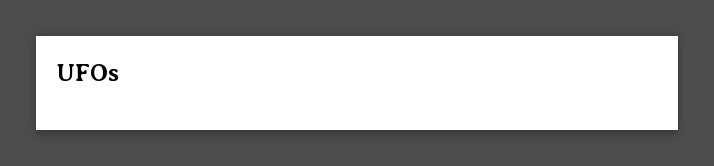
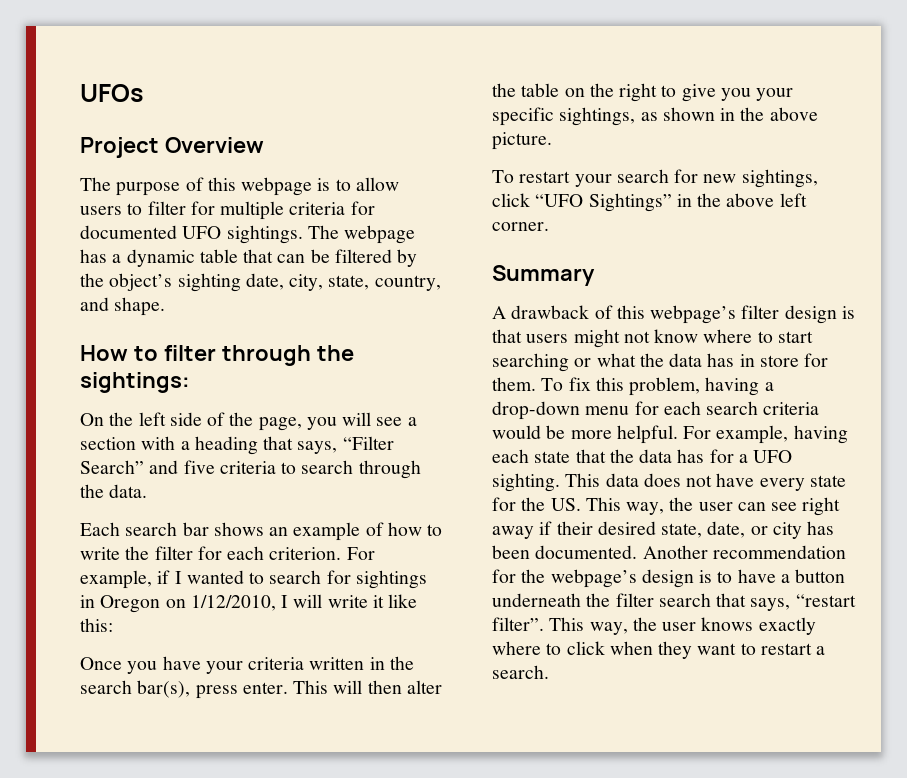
(119, 72) none -> [80,137,264,158] [80,177,399,196] [80,201,375,220] [80,225,416,244] [80,249,418,267] [80,273,441,292] [80,297,166,316] [80,345,354,366] [80,372,190,393] [80,412,417,431] [80,436,394,455] [80,460,421,479] [80,484,148,498] [80,522,443,541] [80,546,375,560] [80,570,427,589] [80,594,418,613] [80,618,113,632] [80,656,414,674] [80,680,442,699] [492,83,794,102] [492,107,818,126] [492,132,552,150] [492,169,818,188] [492,193,807,212] [492,222,549,231] [492,265,595,286] [492,305,855,324] [492,329,813,348] [492,353,829,372] [492,377,774,396] [492,401,820,420] [492,425,848,444] [492,449,793,463] [492,473,846,492] [492,497,841,516] [492,521,835,539] [492,545,846,559] [492,569,846,588] [492,593,856,611] [492,617,816,635] [492,641,826,659] [492,665,549,679] // Project Overview // The purpose of this webpage is to allow users to filter for multiple criteria for documented UFO sightings. The webpage has a dynamic table that can be filtered by the object’s sighting date, city, state, country, and shape. // How to filter through the sightings: // On the left side of the page, you will see a section with a heading that says, “Filter Search” and five criteria to search through the data. // Each search bar shows an example of how to write the filter for each criterion. For example, if I wanted to search for sightings in Oregon on 1/12/2010, I will write it like this: // Once you have your criteria written in the search bar(s), press enter. This will then alter the table on the right to give you your specific sightings, as shown in the above picture. // To restart your search for new sightings, click “UFO Sightings” in the above left corner. // Summary // A drawback of this webpage’s filter design is that users might not know where to start searching or what the data has in store for them. To fix this problem, having a drop-down menu for each search criteria would be more helpful. For example, having each state that the data has for a UFO sighting. This data does not have every state for the US. This way, the user can see right away if their desired state, date, or city has been documented. Another recommendation for the webpage’s design is to have a button underneath the filter search that says, “restart filter”. This way, the user knows exactly where to click when they want to restart a search.

